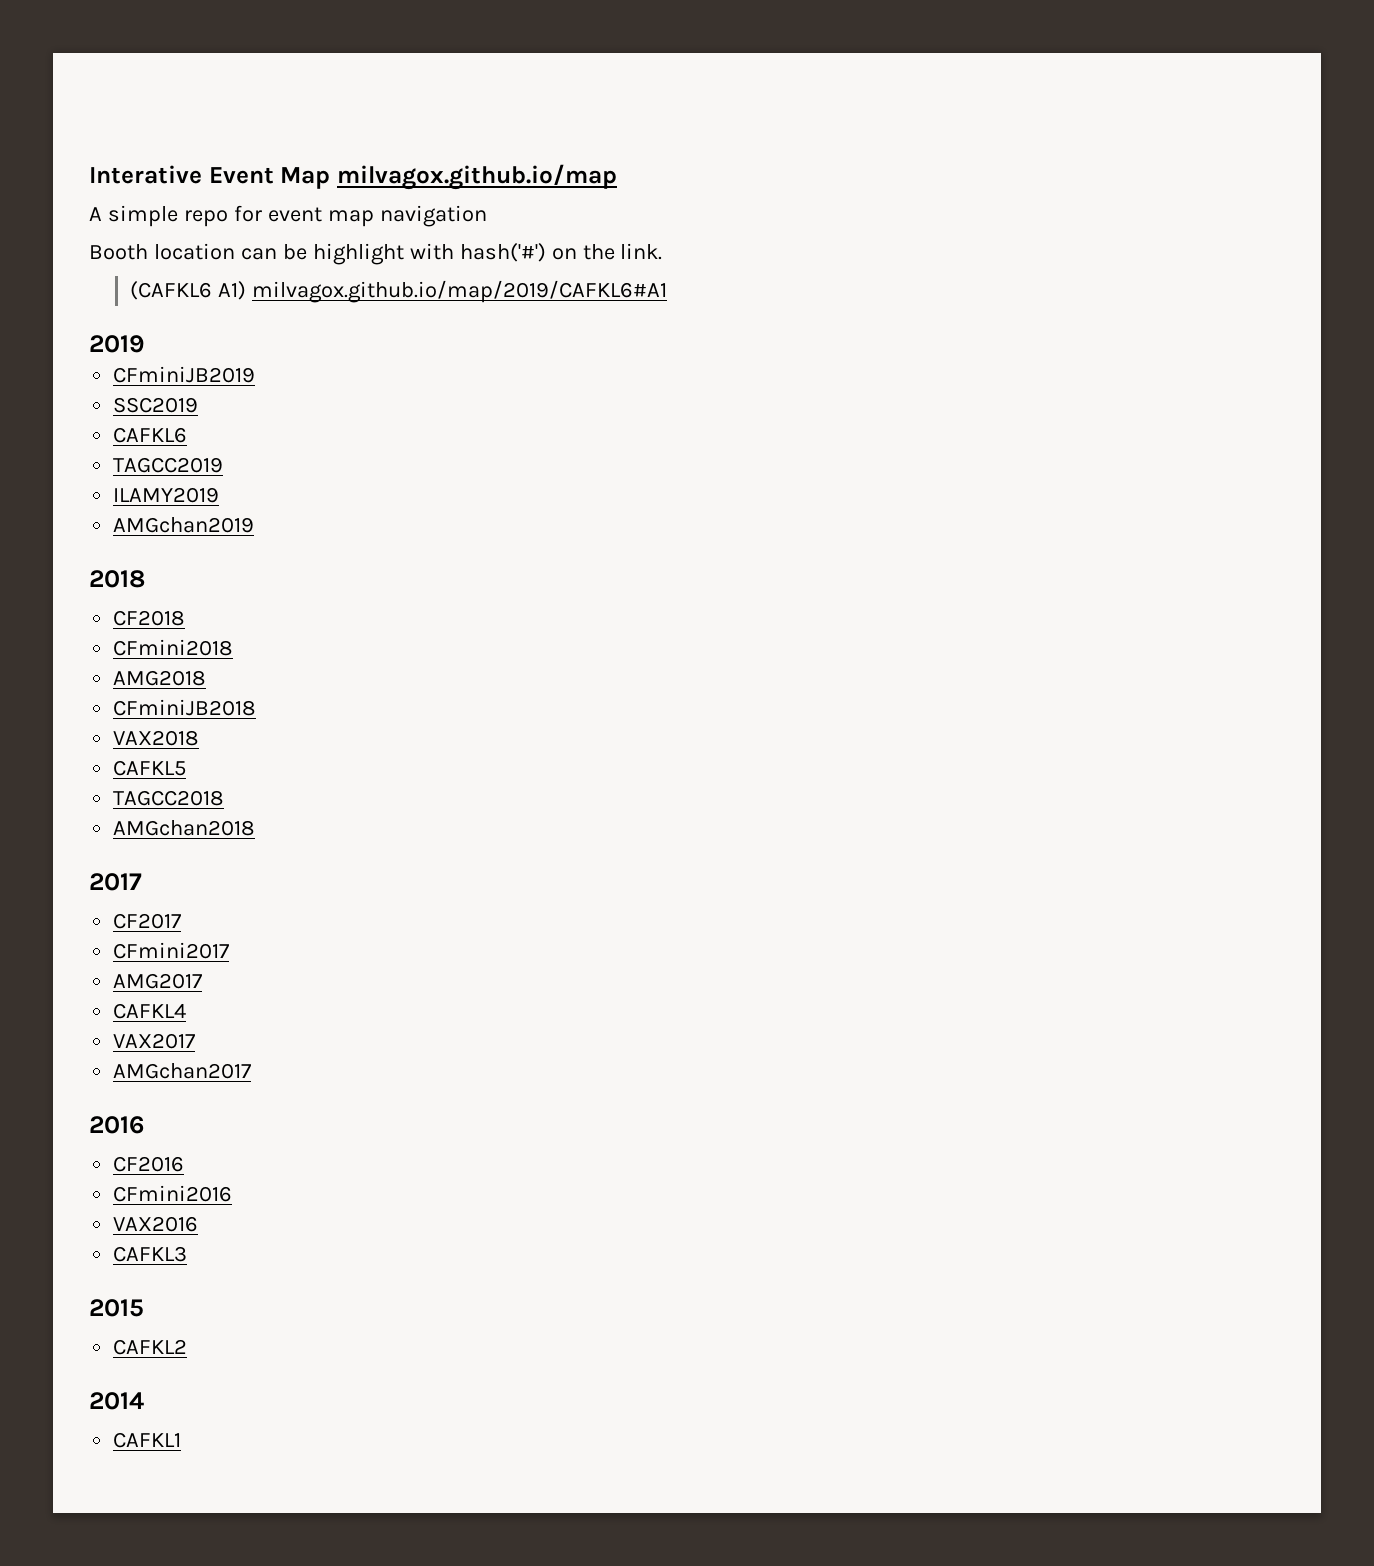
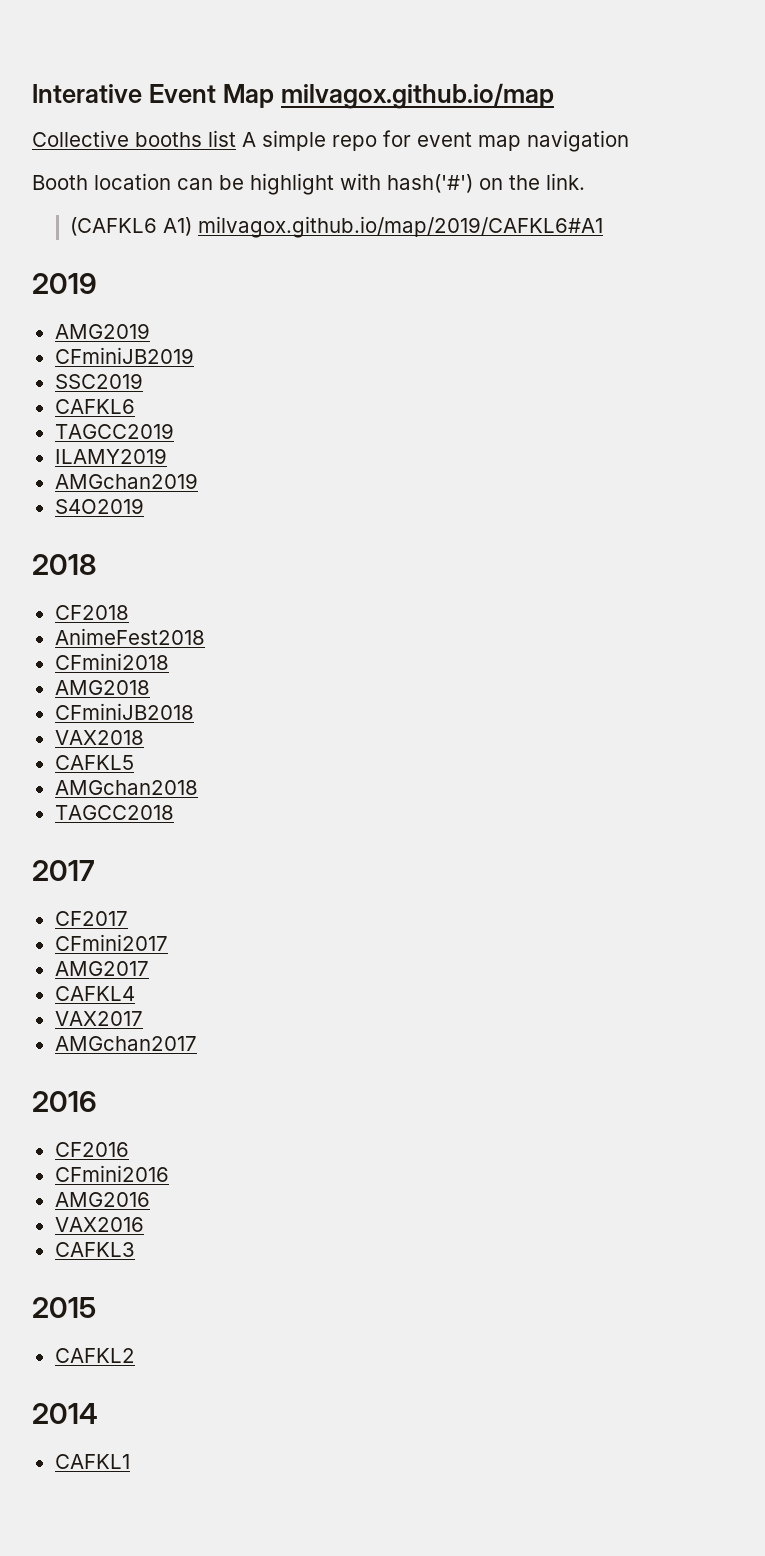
(617, 177) none -> [32,130,236,147] Collective booths list
(145, 344) none -> [54,323,150,339] // AMG2019
(255, 525) none -> [54,498,144,514] // S4O2019
(186, 618) none -> [54,628,205,645] // AnimeFest2018
(187, 768) none -> [54,780,198,795] // AMGchan2018
[113,820,256,836] // AMGchan2018 -> (174, 812) none
(233, 1193) none -> [54,1192,150,1207] // AMG2016

